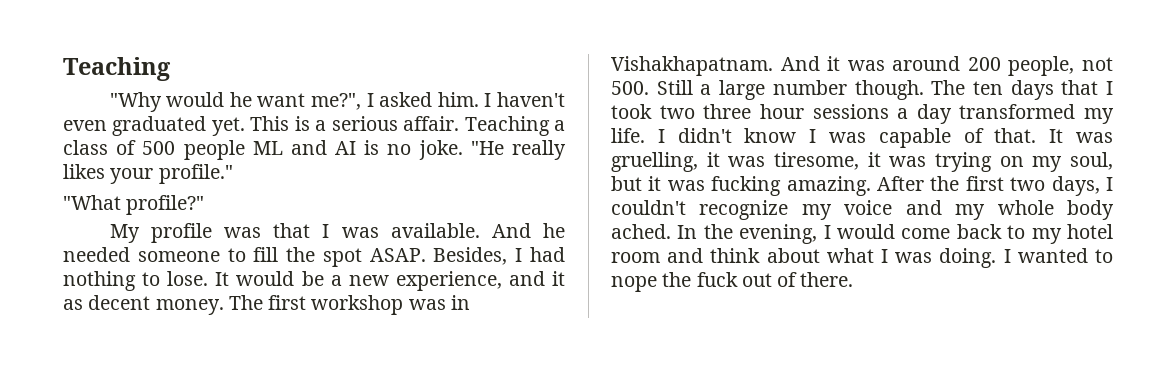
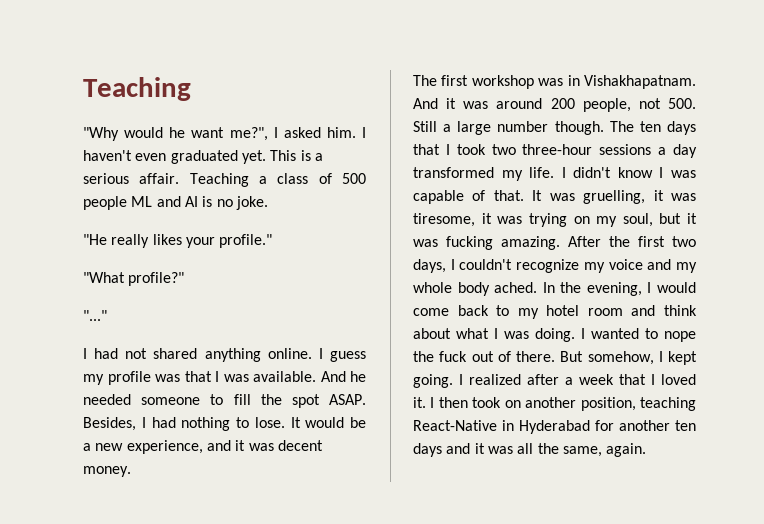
(463, 150) none -> (268, 203) //
[109,224,140,243] My -> [83,310,107,321] [83,348,366,362] [83,374,104,385] "..." // I had not shared anything online. I guess my
[63,299,83,310] as -> [248,443,274,451] was
(224, 307) none -> (131, 471) //
[703,104,804,119] three hour -> [522,144,593,155] three-hour
(854, 279) none -> [560,351,697,365] [413,374,696,388] [413,397,696,411] [413,420,696,434] [413,443,647,457] But somehow, I kept going. I realized after a week that I loved it. I then took on another position, teaching React-Native in Hyderabad for another ten days and it was all the same, again.

